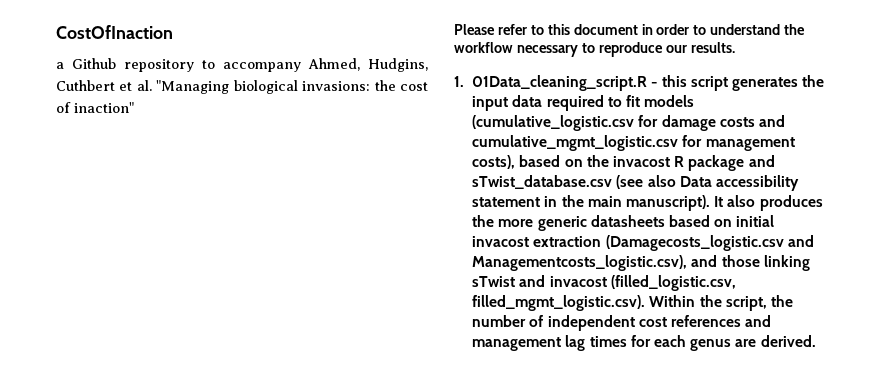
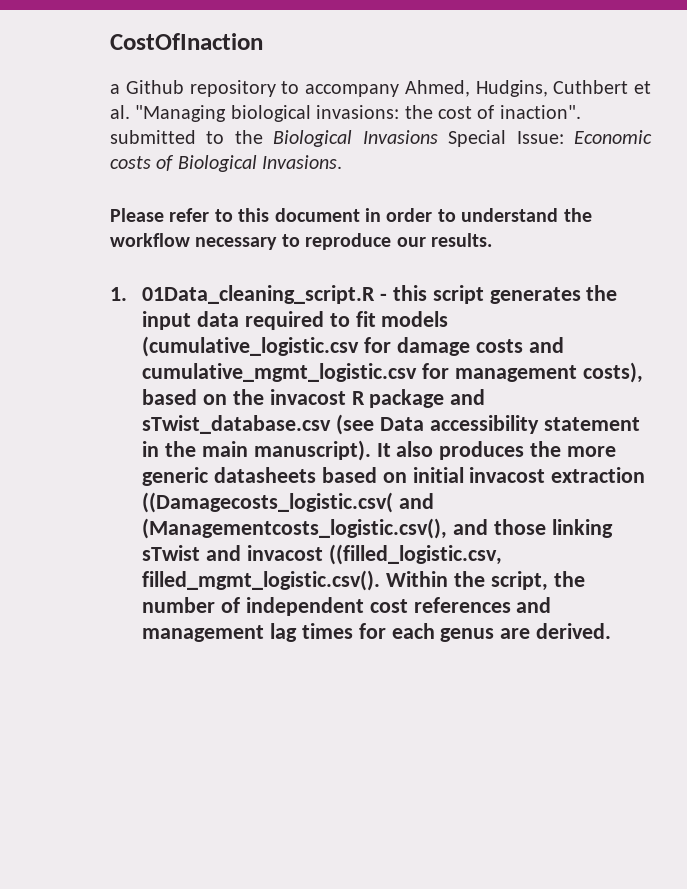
[74,102,134,113] inaction" -> [499,105,581,119] [110,130,652,147] [110,155,343,172] inaction". submitted to the Biological Invasions Special Issue: Economic costs of Biological Invasions.
[647,175,676,187] also -> (375, 424) none
[605,235,814,251] [472,255,688,271] (Damagecosts_logistic.csv and Managementcosts_logistic.csv), -> [142,492,435,513] [142,518,448,539] ((Damagecosts_logistic.csv( and (Managementcosts_logistic.csv(),
[610,275,736,291] [472,295,646,311] (filled_logistic.csv, filled_mgmt_logistic.csv). -> [328,544,502,565] [142,570,381,591] ((filled_logistic.csv, filled_mgmt_logistic.csv().

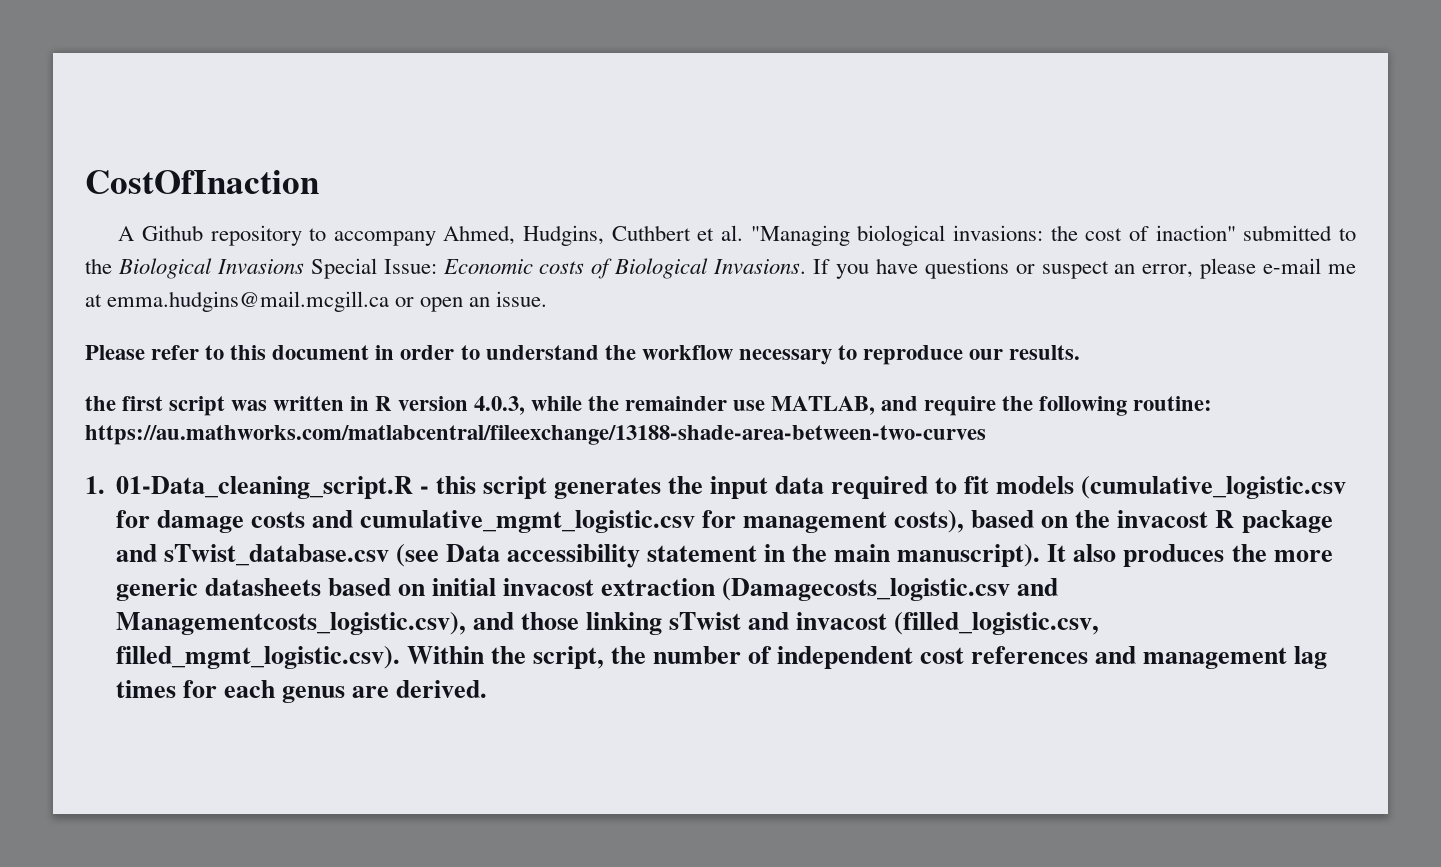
[110,84,120,94] a -> [118,226,135,241] A
[499,105,581,119] inaction". -> [1155,225,1236,241] inaction"
(343, 162) none -> [812,258,1357,279] [85,291,548,312] If you have questions or suspect an error, please e-mail me at emma.hudgins@mail.mcgill.ca or open an issue.
(492, 240) none -> [85,396,1213,416] [85,425,986,445] // the first script was written in R version 4.0.3, while the remainder use MATLAB, and require the following routine: https://au.mathworks.com/matlabcentral/fileexchange/13188-shade-area-between-two-curves
[142,285,376,304] 01Data_cleaning_script.R -> [116,476,414,499] 01-Data_cleaning_script.R
[142,492,435,513] [142,518,448,539] ((Damagecosts_logistic.csv( and (Managementcosts_logistic.csv(), -> [722,578,1059,601] [116,612,467,635] (Damagecosts_logistic.csv and Managementcosts_logistic.csv),
[328,544,502,565] [142,570,381,591] ((filled_logistic.csv, filled_mgmt_logistic.csv(). -> [894,612,1100,635] [116,646,401,669] (filled_logistic.csv, filled_mgmt_logistic.csv).

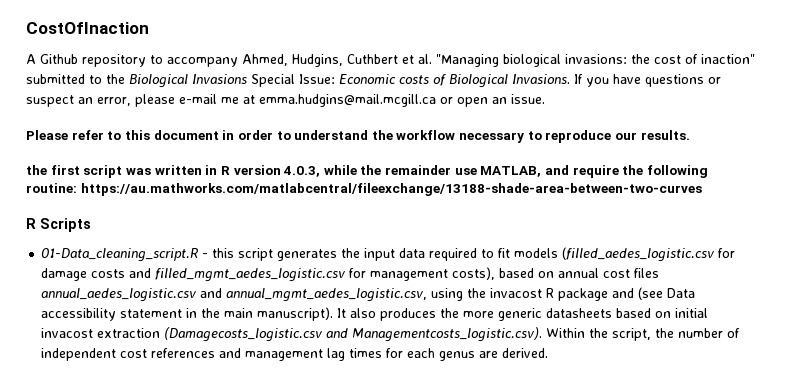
[85,476,105,494] 1. -> [26,218,91,232] R Scripts //
[1081,476,1347,499] (cumulative_logistic.csv -> [562,247,715,262] (filled_aedes_logistic.csv
[360,510,696,533] cumulative_mgmt_logistic.csv -> [155,268,346,282] filled_mgmt_aedes_logistic.csv
(1069, 522) none -> [558,268,660,278] [41,288,464,302] annual cost files annual_aedes_logistic.csv and annual_mgmt_aedes_logistic.csv, using
[164,544,390,566] sTwist_database.csv -> (635, 293) none
[116,612,1100,635] [116,646,401,669] Managementcosts_logistic.csv), and those linking sTwist and invacost (filled_logistic.csv, filled_mgmt_logistic.csv). -> [352,327,543,342] Managementcosts_logistic.csv).

